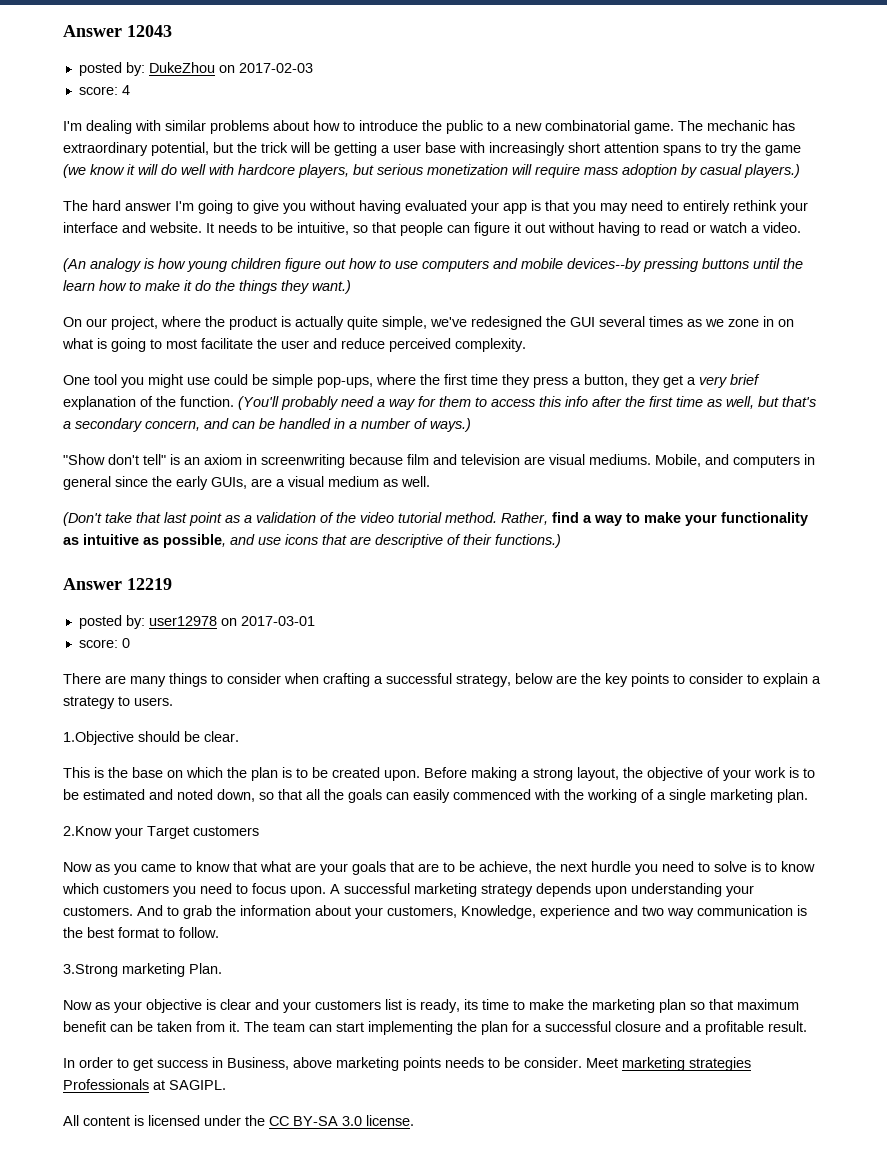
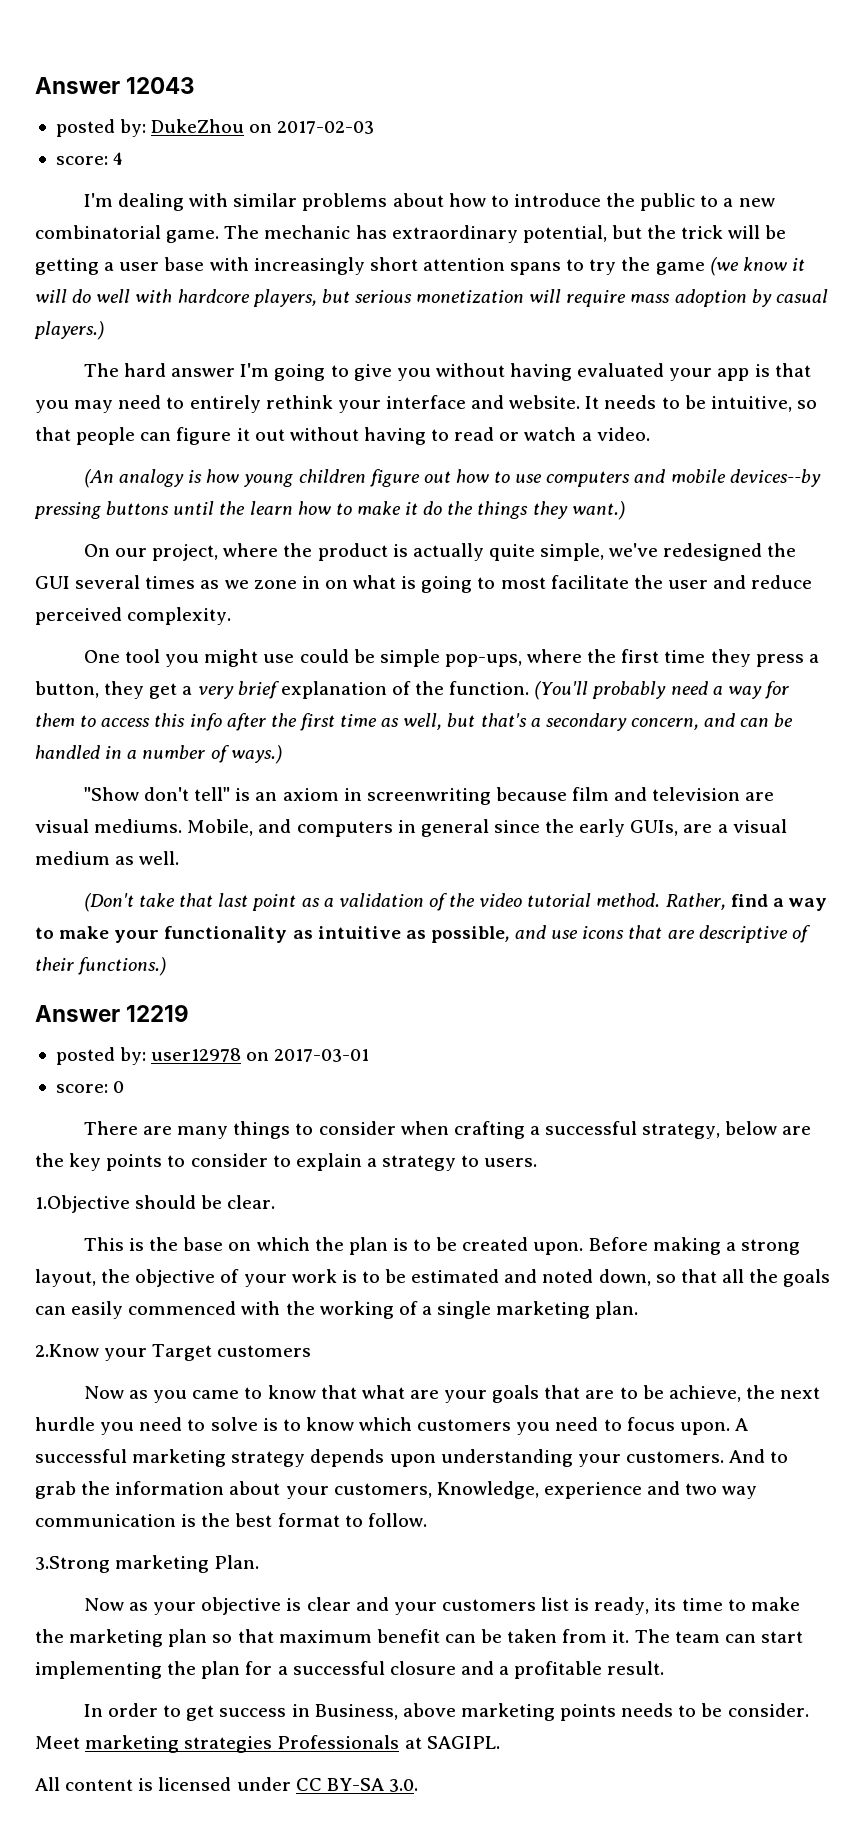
[245,1115,265,1126] the -> (291, 1784) none
[342,1115,414,1126] 3.0 license. -> [388,1779,418,1792] 3.0.

